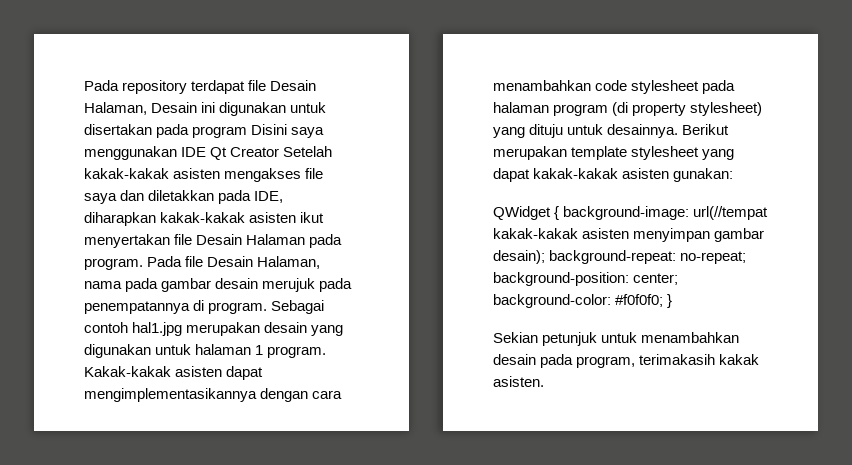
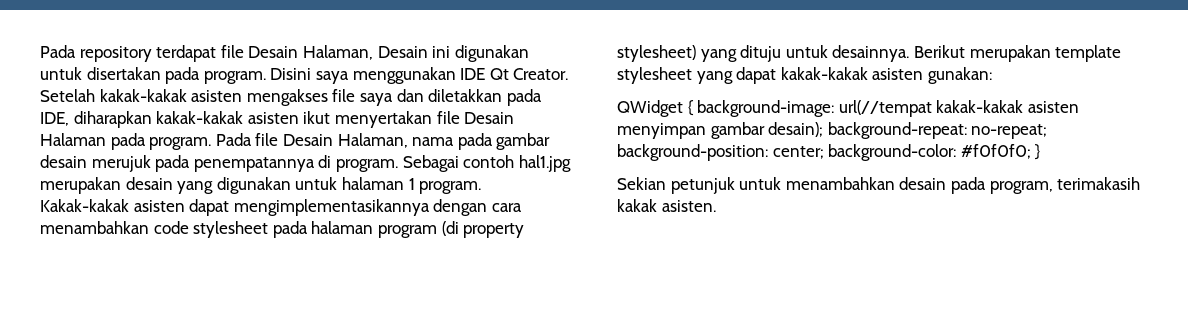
[192,126,248,138] program -> [203,71,266,84] program.
[230,147,280,157] Creator -> [513,68,569,80] Creator.

